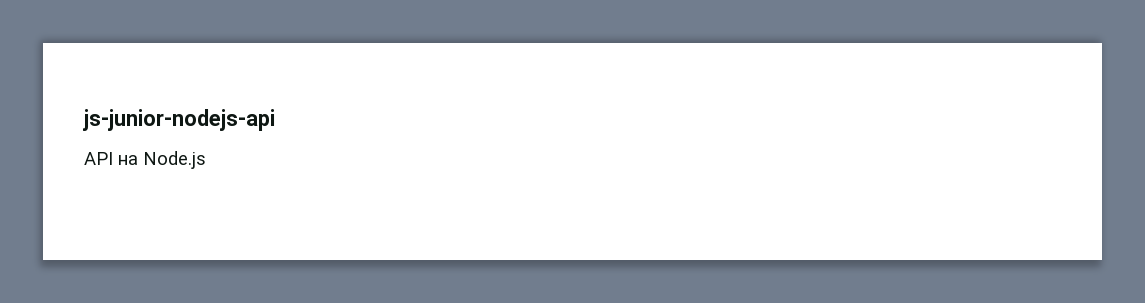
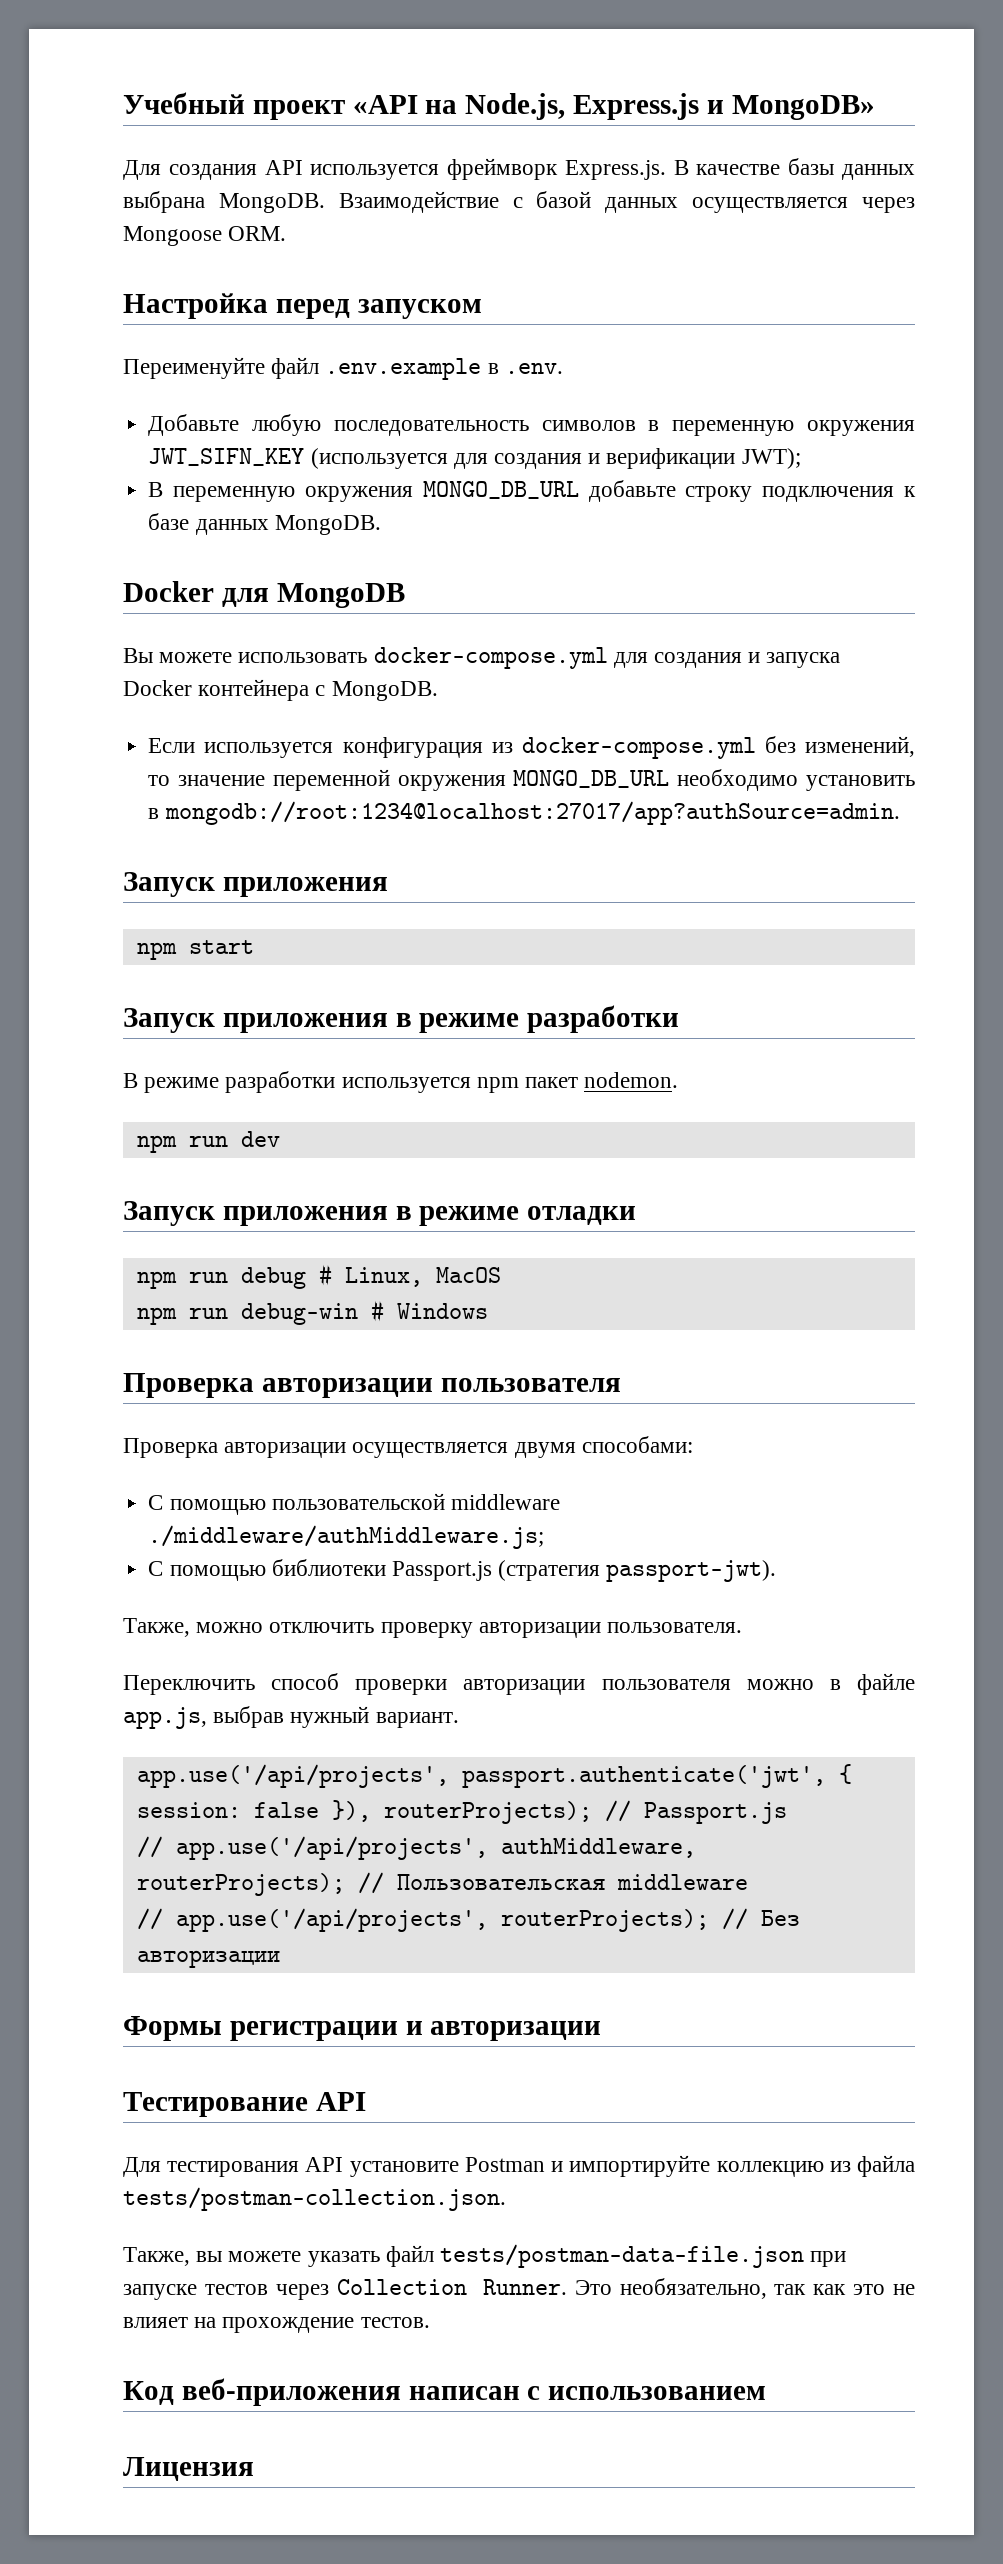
[83,109,275,131] [84,151,206,169] js-junior-nodejs-api // API на Node.js -> [123,92,875,120] [123,158,915,180] [123,191,915,213] [123,226,287,246] [123,293,482,319] [123,357,563,380] [148,414,915,436] [148,448,801,469] [148,480,916,502] [148,513,381,535] [123,581,405,608] [123,647,841,669] [123,679,438,701] [148,736,915,759] [148,769,915,791] [148,801,900,825] [123,872,388,897] [136,940,254,960] [123,1005,680,1033] [123,1071,679,1093] [136,1131,280,1153] [123,1201,637,1226] [136,1264,501,1289] [136,1300,488,1325] [123,1373,621,1398] [123,1436,693,1458] [148,1493,560,1515] [148,1525,545,1549] [148,1559,777,1582] [123,1618,743,1638] [123,1673,915,1695] [123,1706,459,1729] [136,1764,852,1788] [136,1800,787,1824] [136,1836,696,1860] [136,1872,748,1896] [136,1908,800,1932] [136,1950,280,1968] [123,2016,602,2041] [123,2092,366,2117] [123,2155,915,2177] [123,2187,506,2211] [123,2244,847,2268] [123,2278,916,2300] [123,2317,430,2333] [123,2378,767,2406] [123,2457,254,2481] Учебный проект «API на Node.js, Express.js и MongoDB» // Для создания API используется фреймворк Express.js. В качестве базы данных выбрана MongoDB. Взаимодействие с базой данных осуществляется через Mongoose ORM. // Настройка перед запуском // Переименуйте файл .env.example в .env. // Добавьте любую последовательность символов в переменную окружения JWT_SIFN_KEY (используется для создания и верификации JWT); // В переменную окружения MONGO_DB_URL добавьте строку подключения к базе данных MongoDB. // Docker для MongoDB // Вы можете использовать docker-compose.yml для создания и запуска Docker контейнера с MongoDB. // Если используется конфигурация из docker-compose.yml без изменений, то значение переменной окружения MONGO_DB_URL необходимо установить в mongodb://root:1234@localhost:27017/app?authSource=admin. // Запуск приложения // npm start // Запуск приложения в режиме разработки // В режиме разработки используется npm пакет nodemon. // npm run dev // Запуск приложения в режиме отладки // npm run debug # Linux, MacOS // npm run debug-win # Windows // Проверка авторизации пользователя // Проверка авторизации осуществляется двумя способами: // С помощью пользовательской middleware ./middleware/authMiddleware.js; // С помощью библиотеки Passport.js (стратегия passport-jwt). // Также, можно отключить проверку авторизации пользователя. // Переключить способ проверки авторизации пользователя можно в файле app.js, выбрав нужный вариант. // app.use('/api/projects', passport.authenticate('jwt', { session: false }), routerProjects); // Passport.js // // app.use('/api/projects', authMiddleware, routerProjects); // Пользовательская middleware // // app.use('/api/projects', routerProjects); // Без авторизации // Формы регистрации и авторизации // Тестирование API // Для тестирования API установите Postman и импортируйте коллекцию из файла tests/postman-collection.json. // Также, вы можете указать файл tests/postman-data-file.json при запуске тестов через Collection Runner. Это необязательно, так как это не влияет на прохождение тестов. // Код веб-приложения написан с использованием // Лицензия

